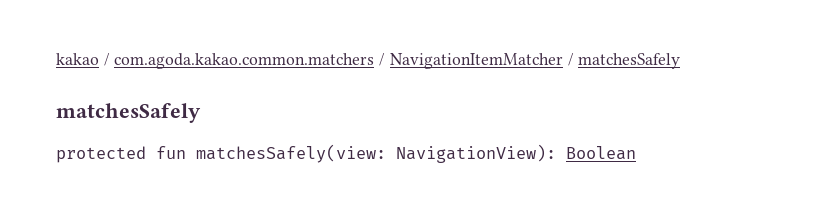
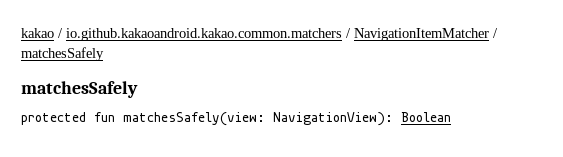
[114,53,375,69] com.agoda.kakao.common.matchers -> [66,28,342,41] io.github.kakaoandroid.kakao.common.matchers

